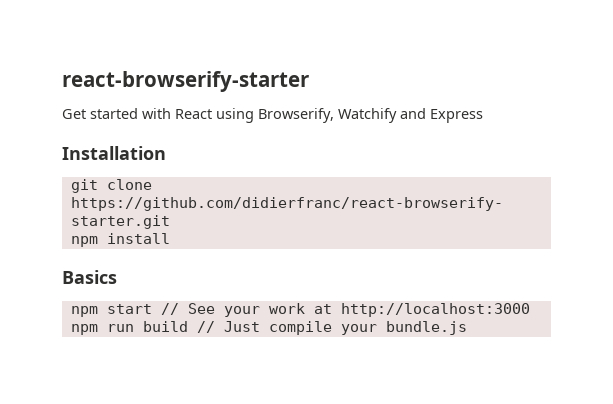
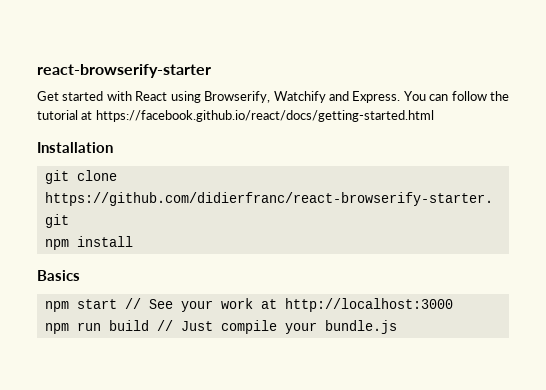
[430,109,483,123] Express -> [352,91,510,103] [37,110,434,122] Express. You can follow the tutorial at https://facebook.github.io/react/docs/getting-started.html

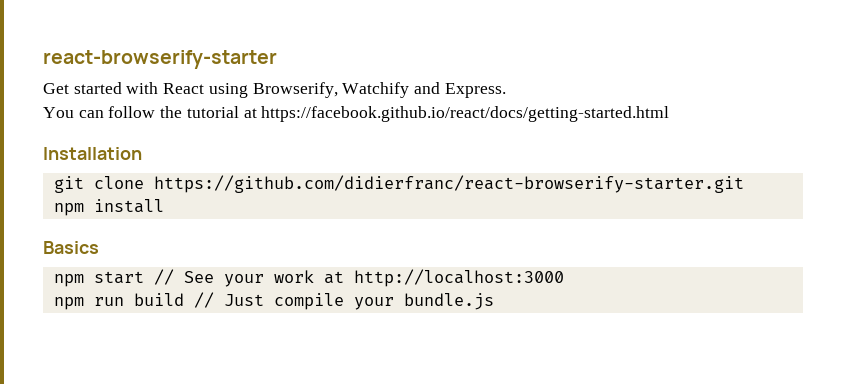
(401, 97) none -> (506, 90) //

